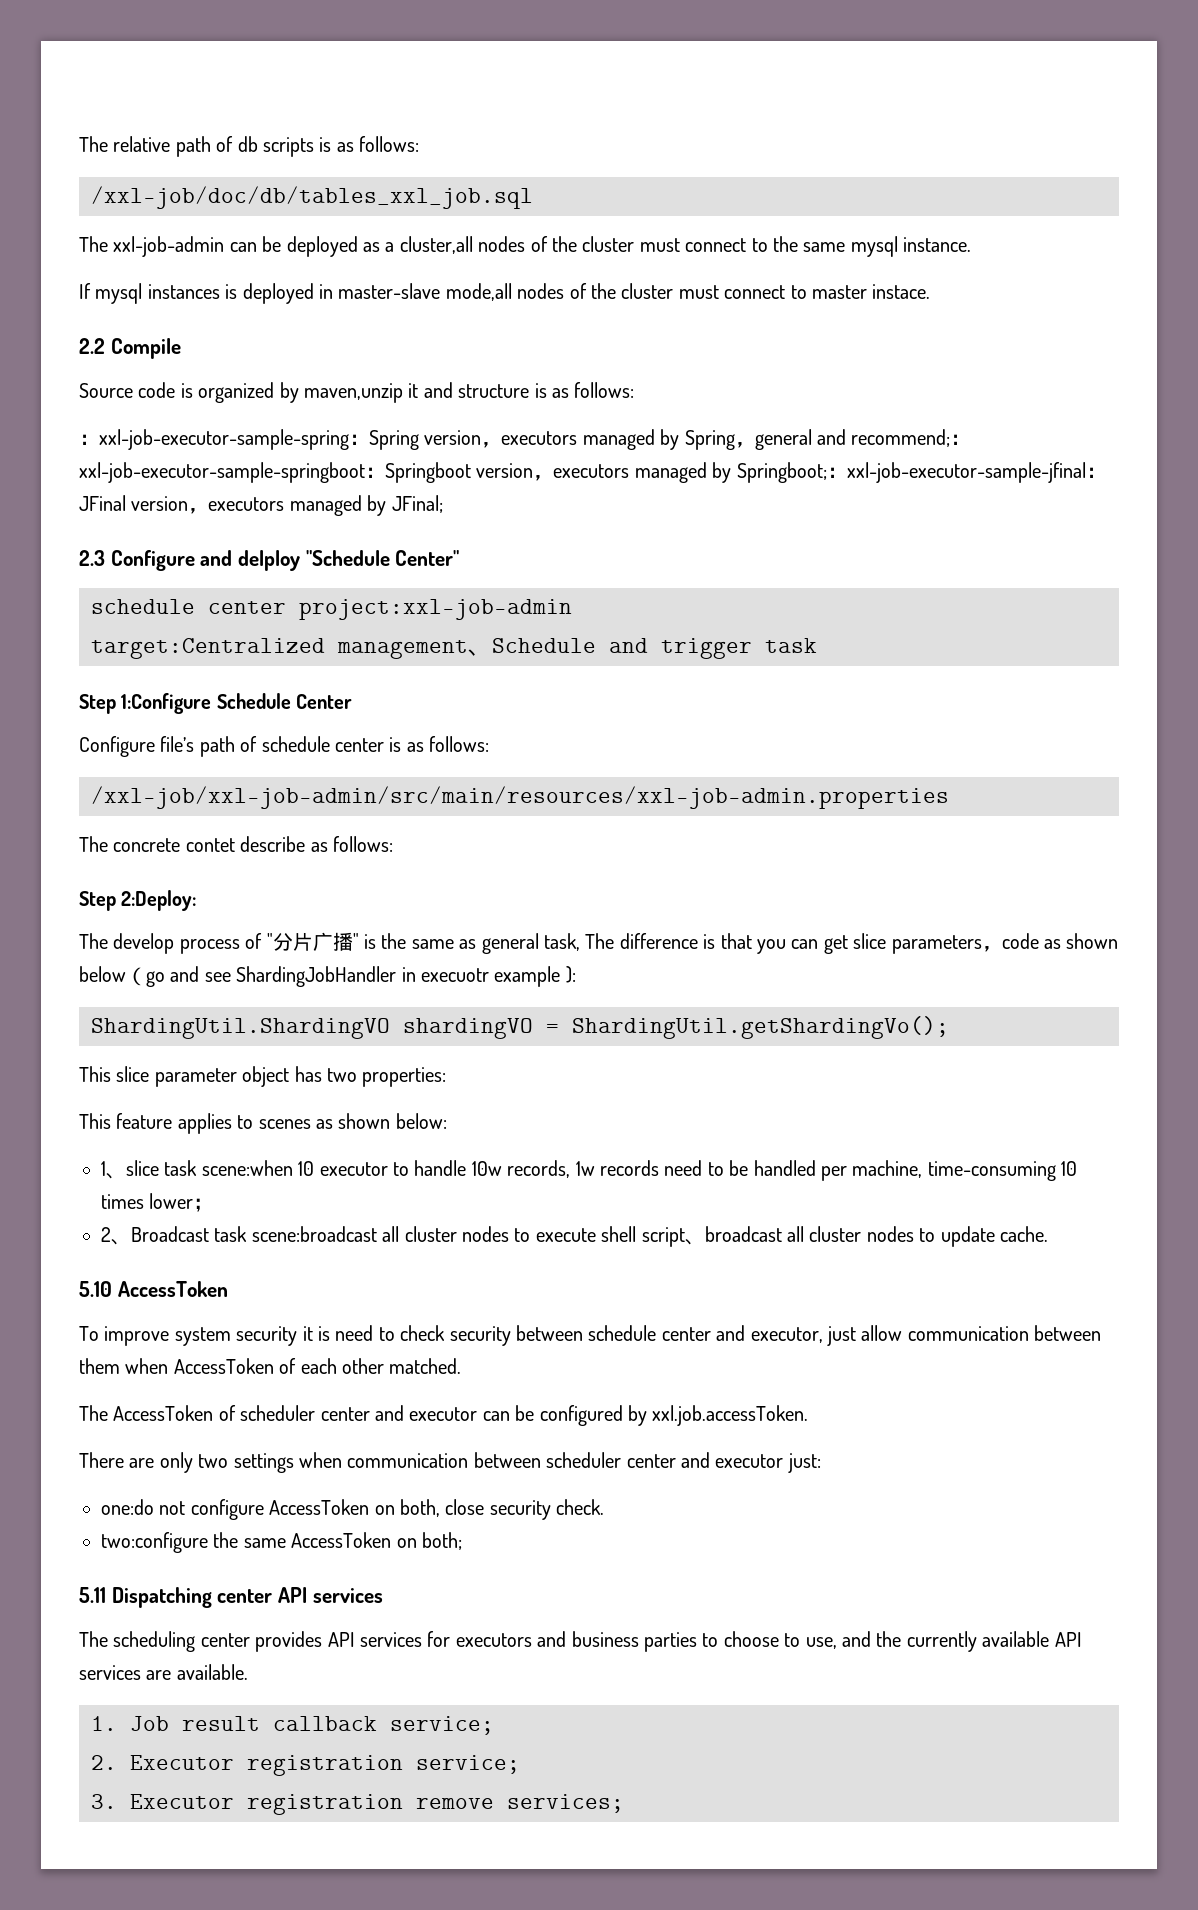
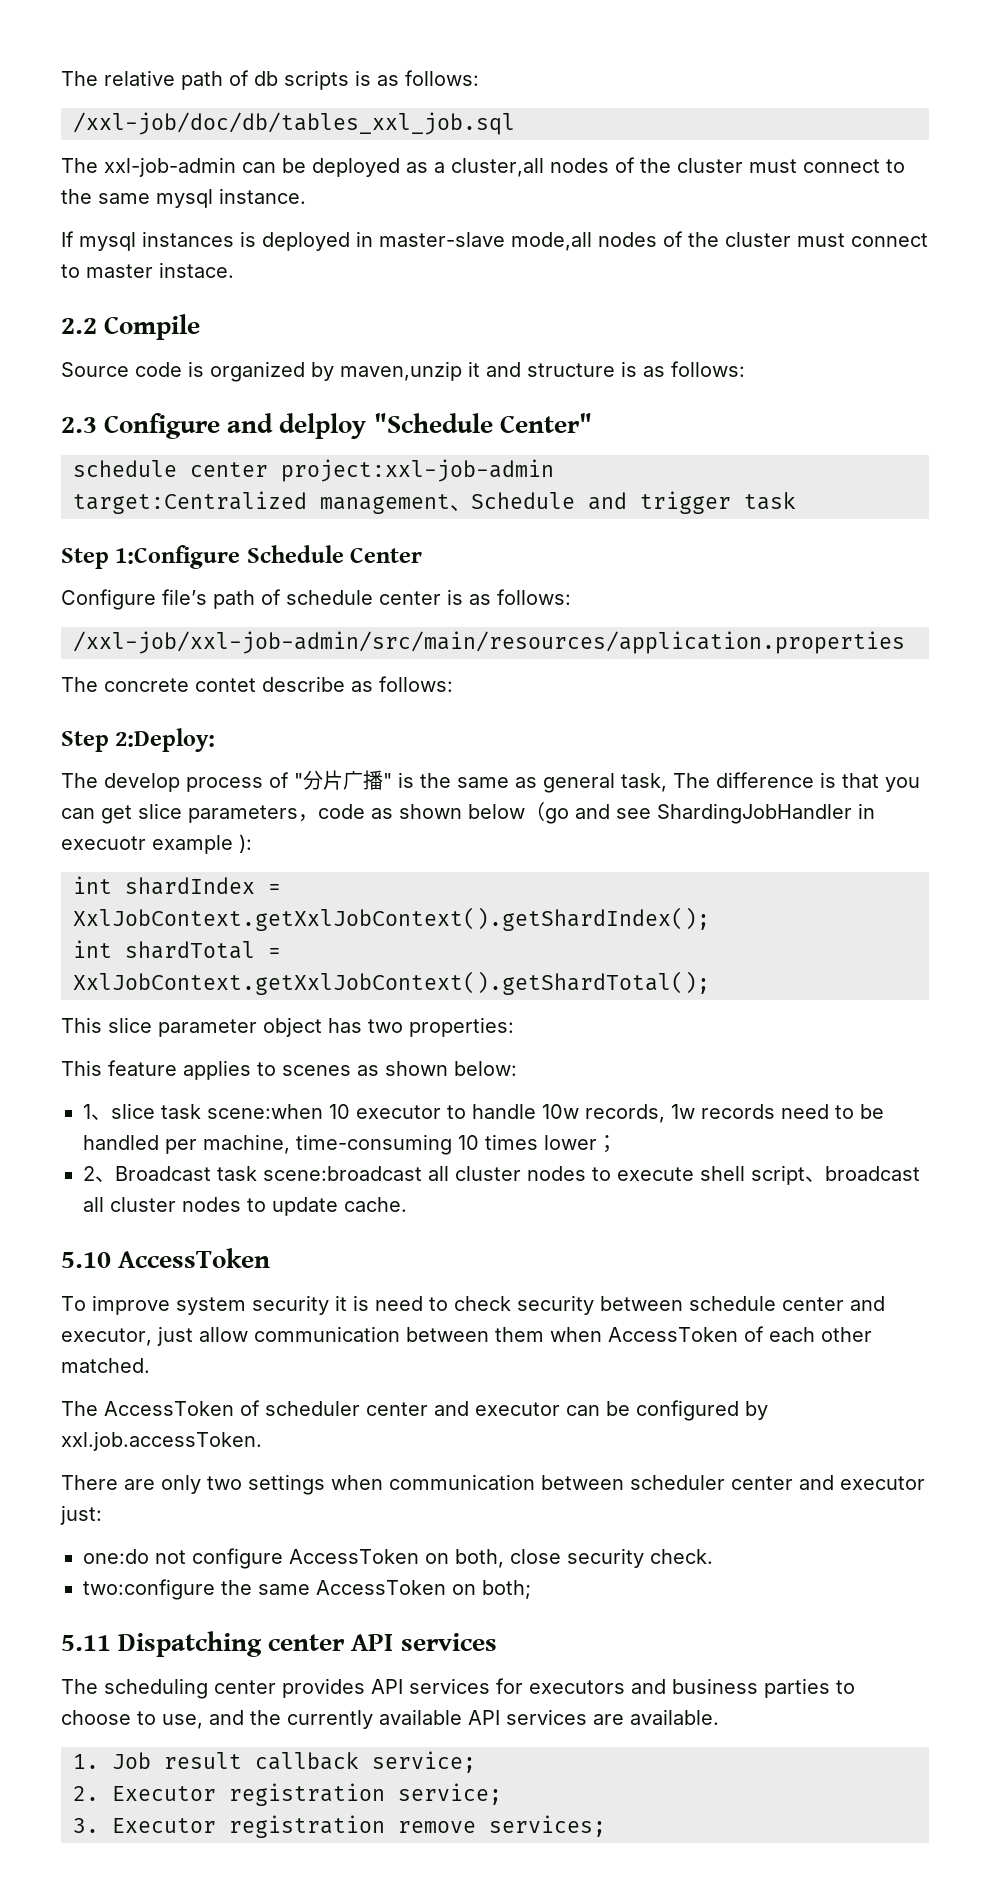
[79,429,971,450] [79,462,1106,483] [79,495,443,516] // ：xxl-job-executor-sample-spring：Spring version，executors managed by Spring，general and recommend;：xxl-job-executor-sample-springboot：Springboot version，executors managed by Springboot;：xxl-job-executor-sample-jfinal：JFinal version，executors managed by JFinal; -> (745, 369) none
[91,786,949,809] /xxl-job/xxl-job-admin/src/main/resources/xxl-job-admin.properties -> [73,631,905,654] /xxl-job/xxl-job-admin/src/main/resources/application.properties
[91,1016,949,1039] ShardingUtil.ShardingVO shardingVO = ShardingUtil.getShardingVo(); -> [73,876,281,895] [73,907,710,931] [73,940,281,959] [73,971,710,995] int shardIndex = XxlJobContext.getXxlJobContext().getShardIndex(); // int shardTotal = XxlJobContext.getXxlJobContext().getShardTotal();

